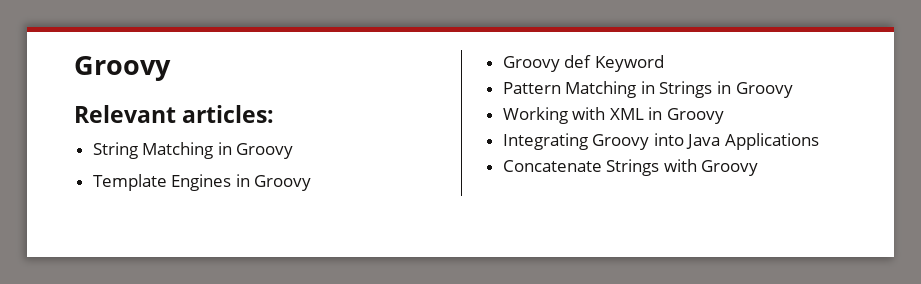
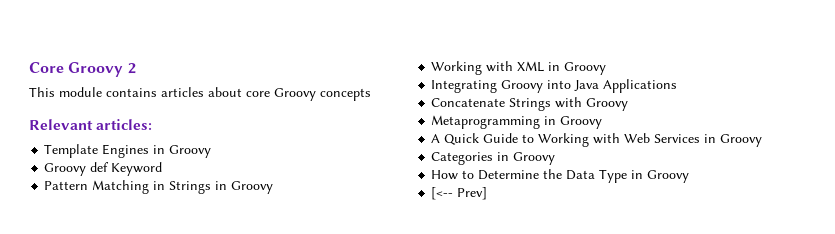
[74,56,171,81] [74,105,275,123] [92,142,294,159] Groovy // Relevant articles: // String Matching in Groovy -> [29,62,136,77] [29,87,371,101] [29,119,153,130] Core Groovy 2 // This module contains articles about core Groovy concepts // Relevant articles:
(759, 168) none -> [431,115,603,129] [431,133,763,147] [431,152,556,165] [431,169,690,183] [431,187,488,200] // Metaprogramming in Groovy // A Quick Guide to Working with Web Services in Groovy // Categories in Groovy // How to Determine the Data Type in Groovy // [<-- Prev]

